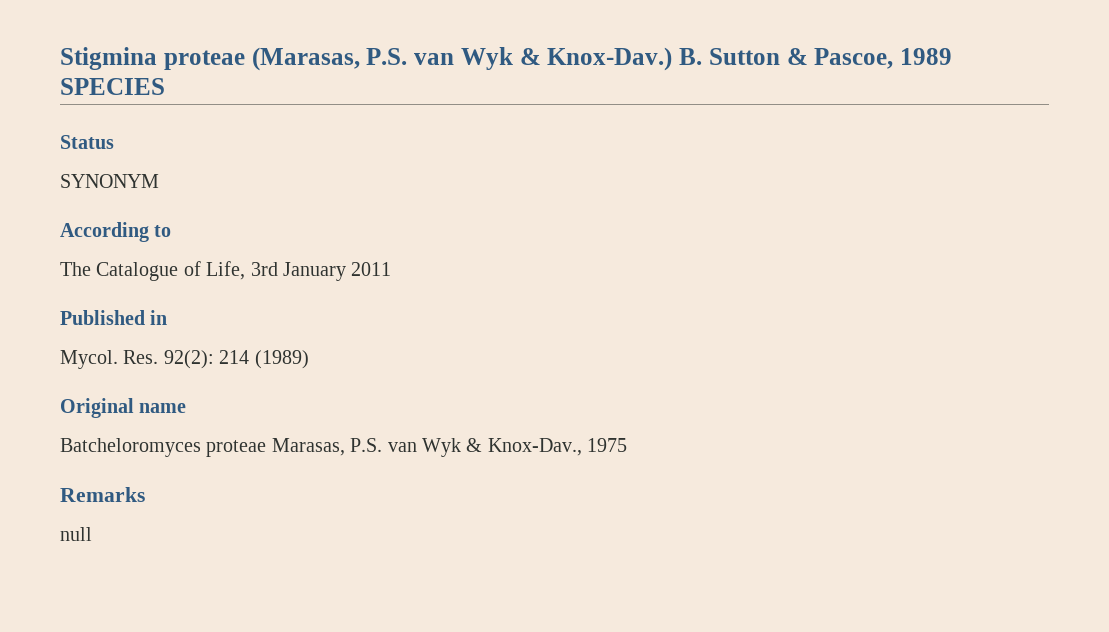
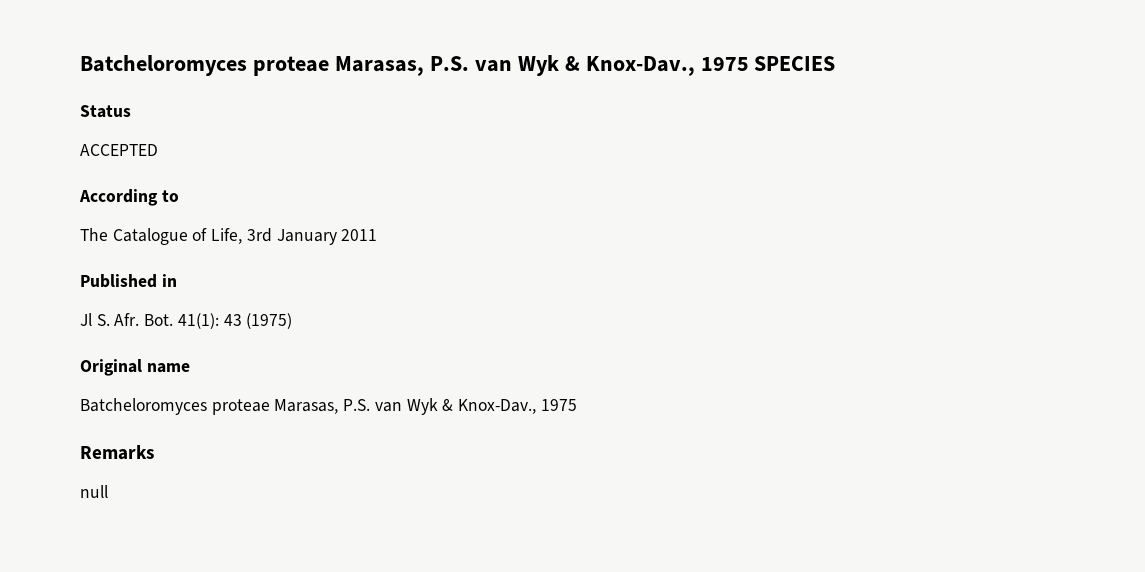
[60,47,952,71] Stigmina proteae (Marasas, P.S. van Wyk & Knox-Dav.) B. Sutton & Pascoe, 1989 -> [80,55,749,76] Batcheloromyces proteae Marasas, P.S. van Wyk & Knox-Dav., 1975
[60,174,159,188] SYNONYM -> [80,144,158,156] ACCEPTED
[60,350,309,369] Mycol. Res. 92(2): 214 (1989) -> [80,313,293,329] Jl S. Afr. Bot. 41(1): 43 (1975)

